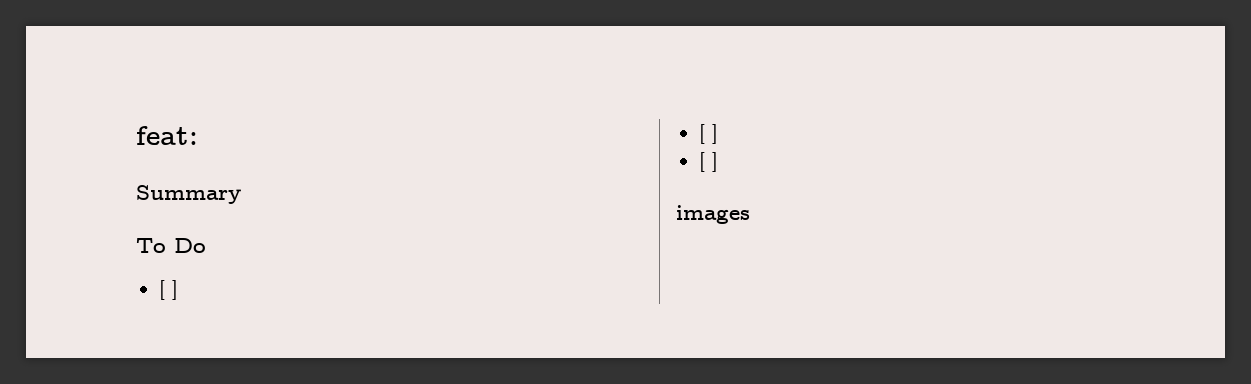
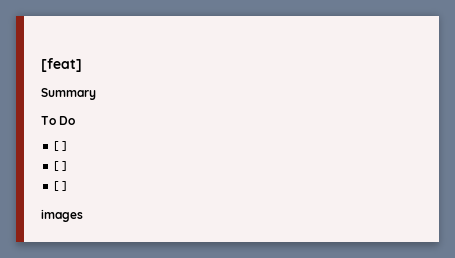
[136,126,198,145] feat: -> [41,58,82,72] [feat]

